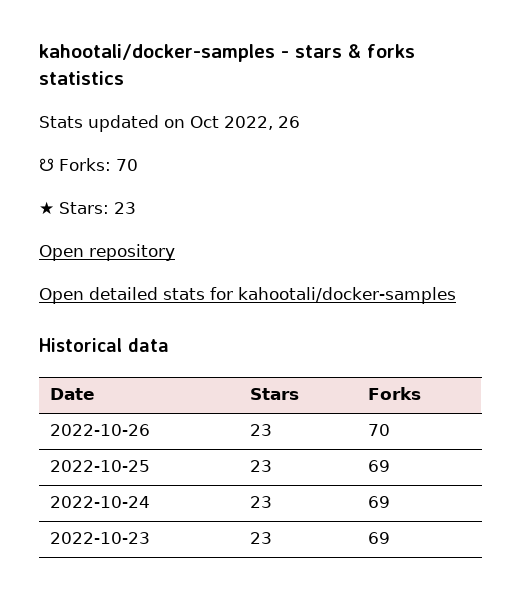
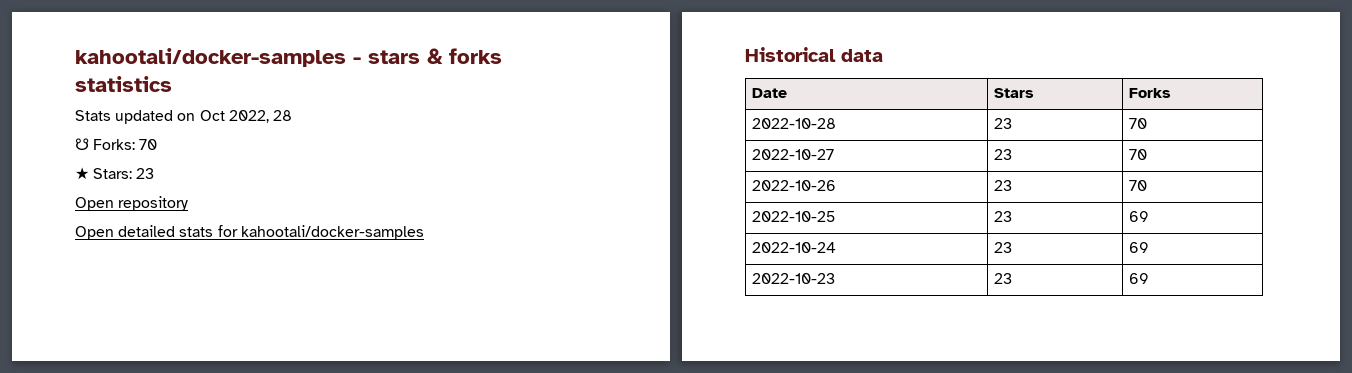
[278,116,300,128] 26 -> [272,110,292,121] 28
(421, 393) none -> [752,118,837,129] [994,118,1013,129] [1129,118,1148,129] [752,149,835,160] [994,149,1013,160] [1129,149,1148,160] // 2022-10-28 | 23 | 70 // 2022-10-27 | 23 | 70

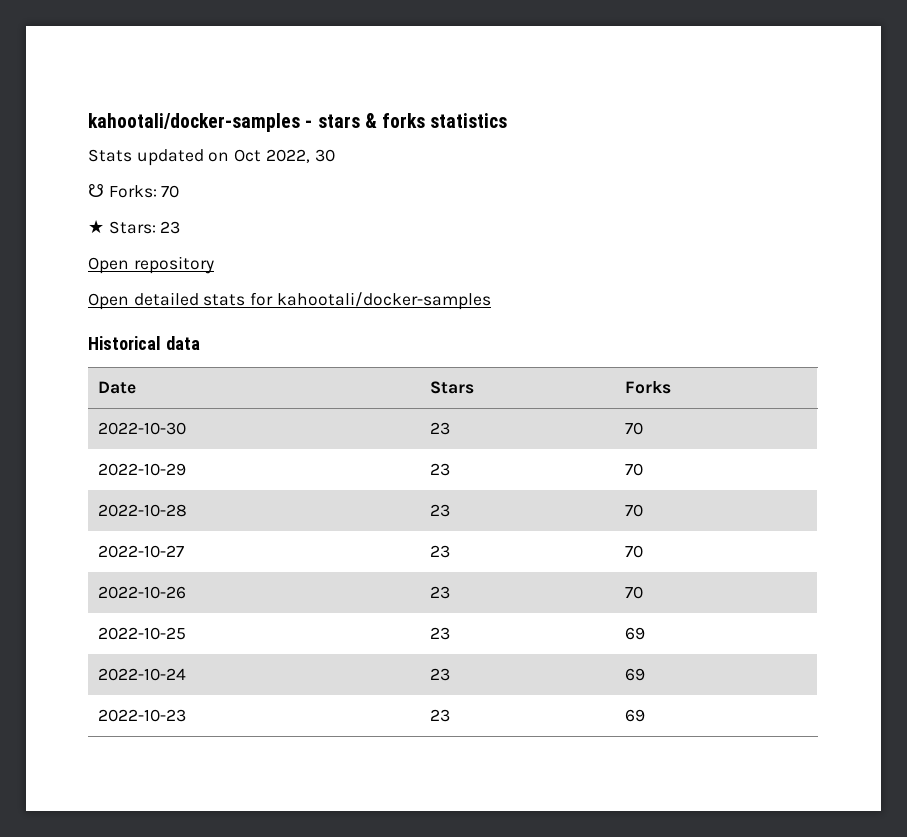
[272,110,292,121] 28 -> [314,149,335,162] 30
(1172, 93) none -> [97,422,186,435] [429,422,450,435] [624,422,643,435] [97,463,186,476] [429,463,450,476] [624,463,643,476] // 2022-10-30 | 23 | 70 // 2022-10-29 | 23 | 70

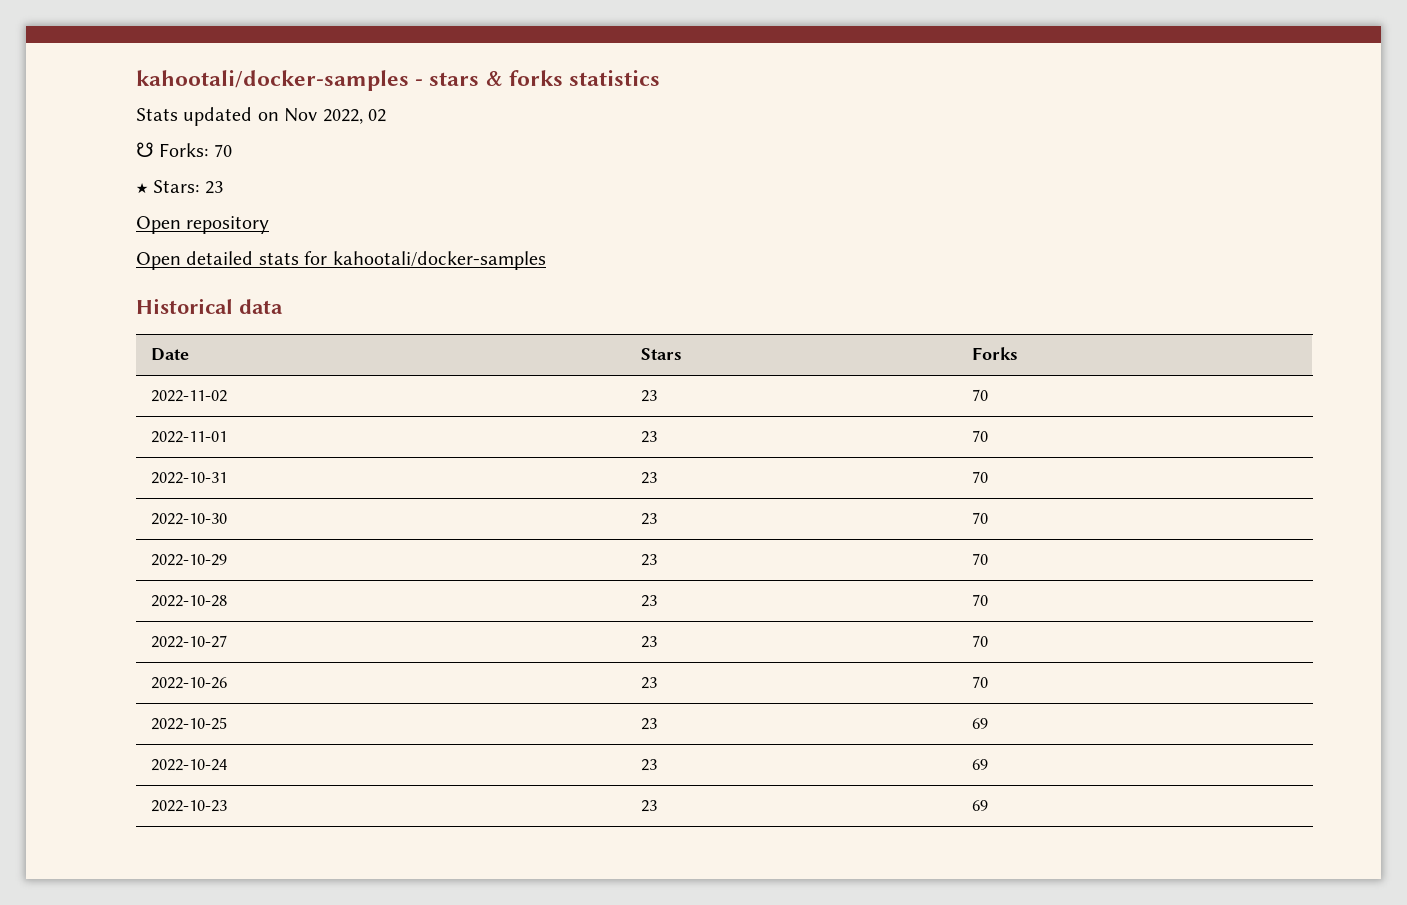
[234,149,335,163] Oct 2022, 30 -> [284,108,386,124] Nov 2022, 02
(671, 387) none -> [151,390,228,402] [641,390,658,402] [972,389,989,401] [151,431,228,443] [641,431,658,443] [972,430,989,442] [151,472,228,484] [641,472,658,484] [972,471,989,483] // 2022-11-02 | 23 | 70 // 2022-11-01 | 23 | 70 // 2022-10-31 | 23 | 70

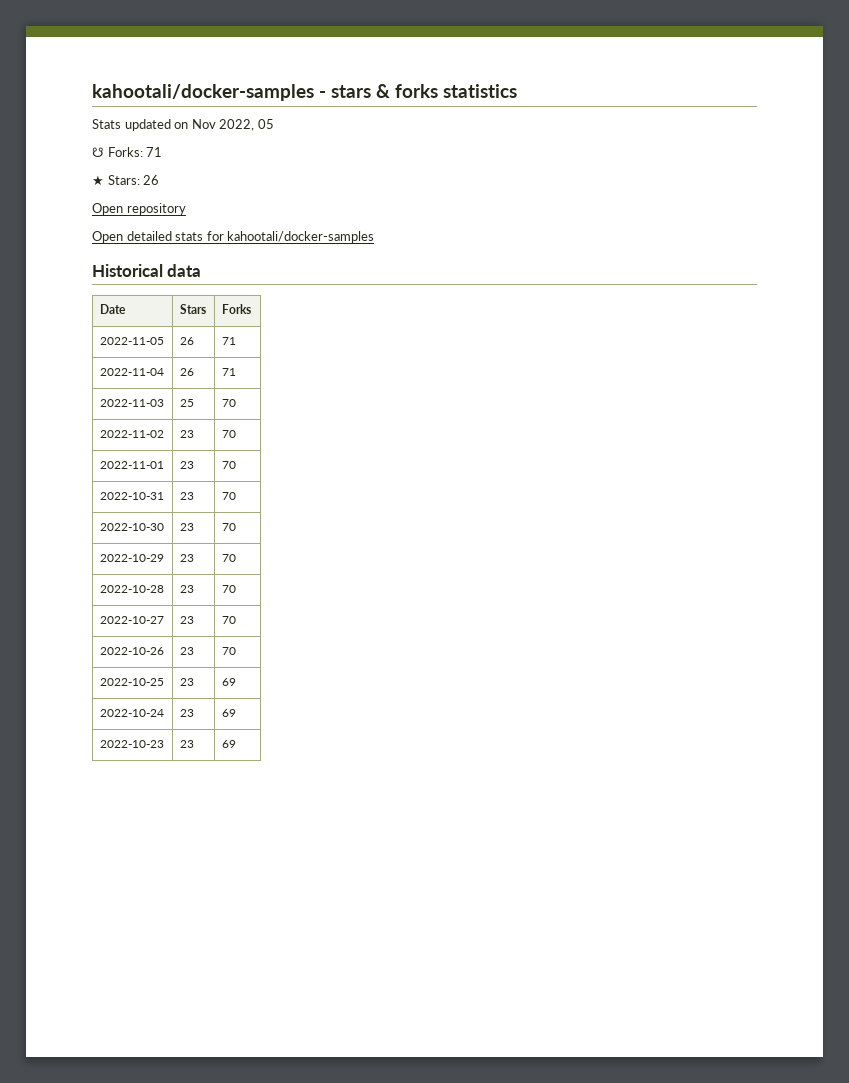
[368,109,386,122] 02 -> [257,119,274,129] 05
[213,144,232,157] 70 -> [146,147,163,157] 71
[204,181,223,194] 23 -> [143,175,160,185] 26
(1019, 353) none -> [99,337,164,345] [179,337,194,345] [221,337,236,345] [99,368,164,376] [179,368,194,376] [221,368,236,376] [99,399,164,407] [179,399,194,407] [221,399,236,407] // 2022-11-05 | 26 | 71 // 2022-11-04 | 26 | 71 // 2022-11-03 | 25 | 70

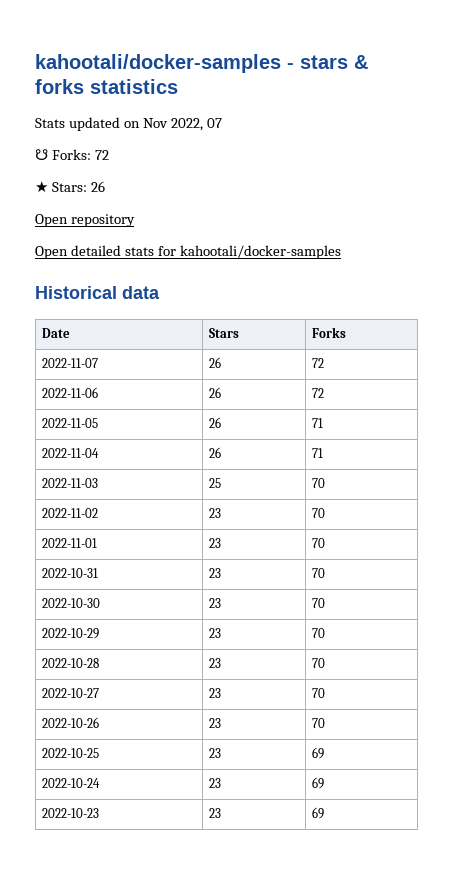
[257,119,274,129] 05 -> [206,118,222,128] 07
[146,147,163,157] 71 -> [94,150,109,160] 72
(251, 309) none -> [41,358,98,368] [208,357,221,368] [311,358,324,368] [41,387,98,398] [208,387,221,398] [311,388,324,398] // 2022-11-07 | 26 | 72 // 2022-11-06 | 26 | 72

